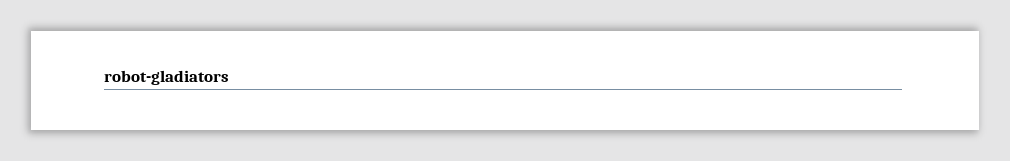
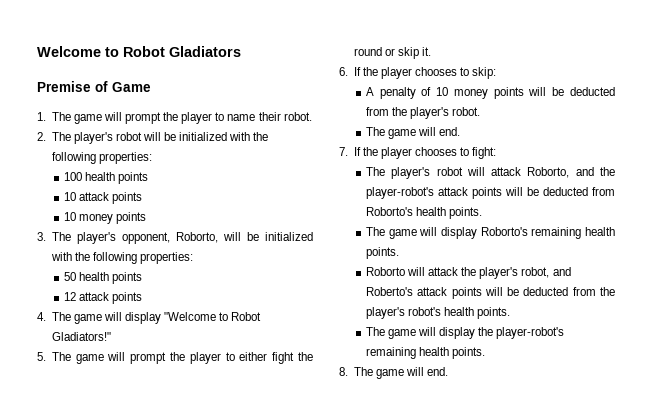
[104,70,229,85] robot-gladiators -> [37,46,241,57] [37,81,151,92] [37,112,312,124] [37,132,269,144] [51,152,152,164] [63,172,149,184] [63,192,143,204] [63,212,147,224] [37,232,313,244] [50,252,194,264] [63,272,143,284] [63,292,143,304] [37,312,262,324] [51,332,111,341] [37,352,313,364] [353,47,432,59] [339,67,497,79] [365,87,615,99] [365,107,481,119] [365,127,461,139] [339,147,497,159] [365,167,615,179] [365,187,615,199] [365,207,483,219] [365,227,615,239] [365,247,399,259] [365,267,571,279] [365,287,615,299] [365,307,511,319] [365,327,565,339] [365,347,486,359] [339,367,449,379] Welcome to Robot Gladiators // Premise of Game // 1. The game will prompt the player to name their robot. // 2. The player's robot will be initialized with the following properties: // 100 health points // 10 attack points // 10 money points // 3. The player's opponent, Roborto, will be initialized with the following properties: // 50 health points // 12 attack points // 4. The game will display "Welcome to Robot Gladiators!" // 5. The game will prompt the player to either fight the round or skip it. // 6. If the player chooses to skip: // A penalty of 10 money points will be deducted from the player's robot. // The game will end. // 7. If the player chooses to fight: // The player's robot will attack Roborto, and the player-robot's attack points will be deducted from Roborto's health points. // The game will display Roborto's remaining health points. // Roborto will attack the player's robot, and Roberto's attack points will be deducted from the player's robot's health points. // The game will display the player-robot's remaining health points. // 8. The game will end.

